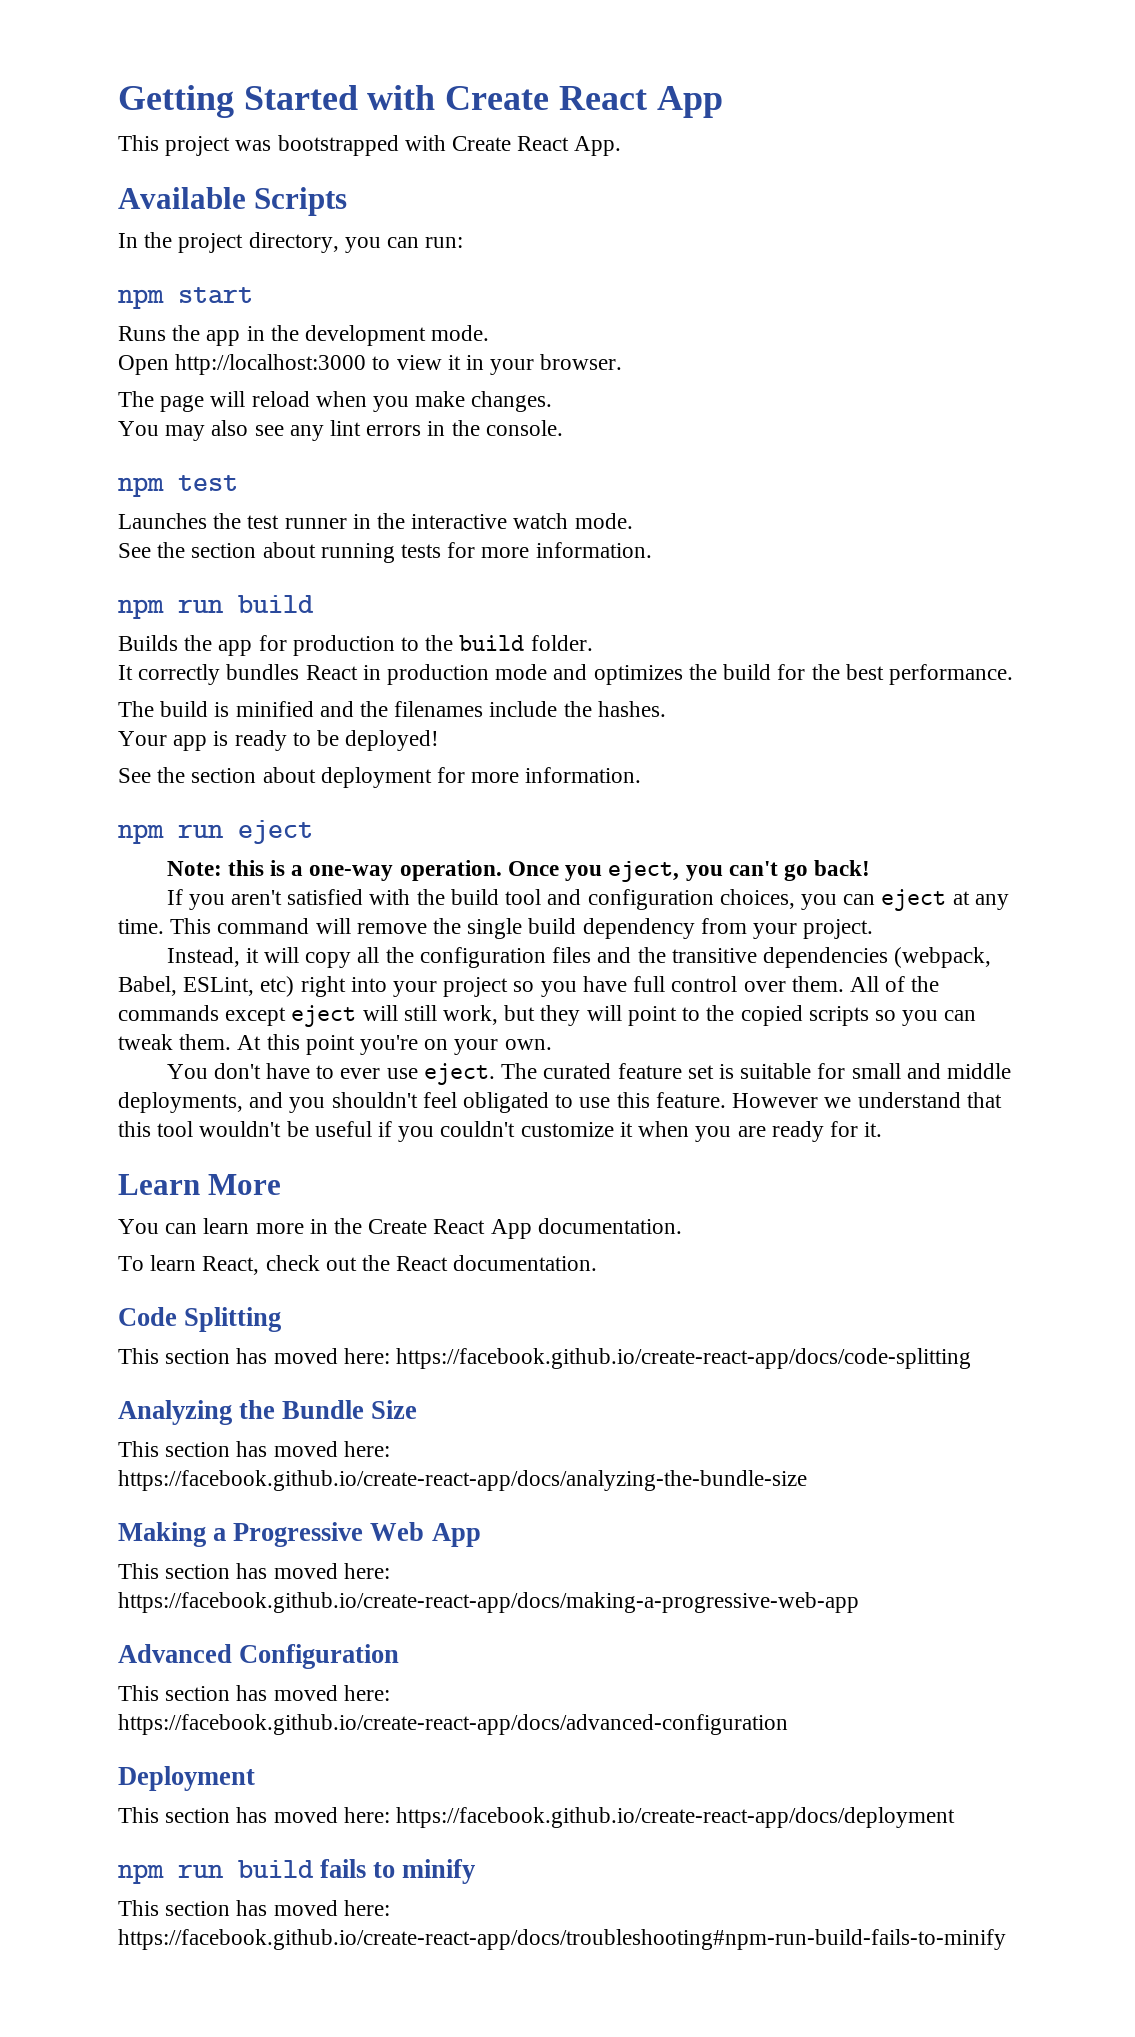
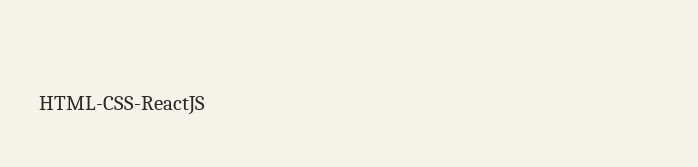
[118,85,723,118] [118,135,622,156] [118,187,348,216] [118,232,464,253] [118,287,253,309] [118,325,490,346] [118,354,623,375] [118,391,553,412] [118,420,563,441] [118,475,238,497] [118,513,633,529] [118,542,652,563] [118,595,314,619] [118,635,593,656] [118,664,1013,685] [118,701,666,717] [118,730,440,751] [118,767,642,788] [118,820,313,844] [166,860,871,882] [166,889,1009,911] [118,918,874,939] [166,947,992,968] [118,976,940,997] [118,1005,977,1027] [118,1034,552,1055] [166,1063,1011,1085] [118,1092,1002,1113] [118,1121,883,1142] [118,1174,282,1195] [118,1218,682,1239] [118,1255,598,1275] [118,1307,282,1332] [118,1348,972,1369] [118,1400,418,1425] [118,1441,390,1457] [118,1470,807,1491] [118,1522,481,1547] [118,1563,390,1579] [118,1592,859,1613] [118,1644,400,1669] [118,1685,390,1701] [118,1714,788,1735] [118,1766,255,1791] [118,1807,956,1828] [118,1859,476,1884] [118,1900,390,1916] [118,1929,1006,1950] Getting Started with Create React App // This project was bootstrapped with Create React App. // Available Scripts // In the project directory, you can run: // npm start // Runs the app in the development mode. // Open http://localhost:3000 to view it in your browser. // The page will reload when you make changes. // You may also see any lint errors in the console. // npm test // Launches the test runner in the interactive watch mode. // See the section about running tests for more information. // npm run build // Builds the app for production to the build folder. // It correctly bundles React in production mode and optimizes the build for the best performance. // The build is minified and the filenames include the hashes. // Your app is ready to be deployed! // See the section about deployment for more information. // npm run eject // Note: this is a one-way operation. Once you eject, you can't go back! // If you aren't satisfied with the build tool and configuration choices, you can eject at any time. This command will remove the single build dependency from your project. // Instead, it will copy all the configuration files and the transitive dependencies (webpack, Babel, ESLint, etc) right into your project so you have full control over them. All of the commands except eject will still work, but they will point to the copied scripts so you can tweak them. At this point you're on your own. // You don't have to ever use eject. The curated feature set is suitable for small and middle deployments, and you shouldn't feel obligated to use this feature. However we understand that this tool wouldn't be useful if you couldn't customize it when you are ready for it. // Learn More // You can learn more in the Create React App documentation. // To learn React, check out the React documentation. // Code Splitting // This section has moved here: https://facebook.github.io/create-react-app/docs/code-splitting // Analyzing the Bundle Size // This section has moved here: https://facebook.github.io/create-react-app/docs/analyzing-the-bundle-size // Making a Progressive Web App // This section has moved here: https://facebook.github.io/create-react-app/docs/making-a-progressive-web-app // Advanced Configuration // This section has moved here: https://facebook.github.io/create-react-app/docs/advanced-configuration // Deployment // This section has moved here: https://facebook.github.io/create-react-app/docs/deployment // npm run build fails to minify // This section has moved here: https://facebook.github.io/create-react-app/docs/troubleshooting#npm-run-build-fails-to-minify -> [39,96,205,115] HTML-CSS-ReactJS

